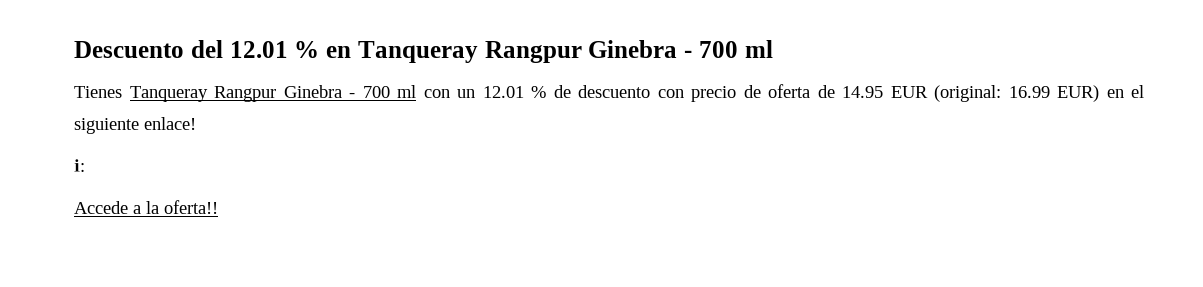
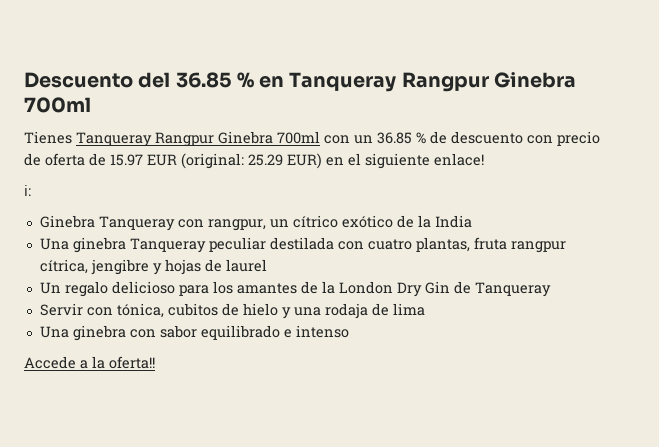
[229,41,288,58] 12.01 -> [175,72,232,88] 36.85
[684,40,773,58] - 700 ml -> [24,97,91,113] 700ml
[349,85,416,98] - 700 ml -> [277,131,320,144] 700ml
[482,86,524,98] 12.01 -> [377,132,412,144] 36.85
[842,86,883,98] 14.95 -> [110,154,143,166] 15.97
[1008,86,1050,98] 16.99 -> [248,154,283,166] 25.29
(85, 165) none -> [39,215,472,231] [39,237,566,253] [39,259,267,275] [39,281,551,297] [39,303,425,319] [39,325,349,341] // Ginebra Tanqueray con rangpur, un cítrico exótico de la India // Una ginebra Tanqueray peculiar destilada con cuatro plantas, fruta rangpur cítrica, jengibre y hojas de laurel // Un regalo delicioso para los amantes de la London Dry Gin de Tanqueray // Servir con tónica, cubitos de hielo y una rodaja de lima // Una ginebra con sabor equilibrado e intenso

